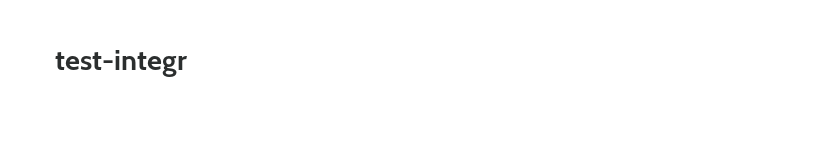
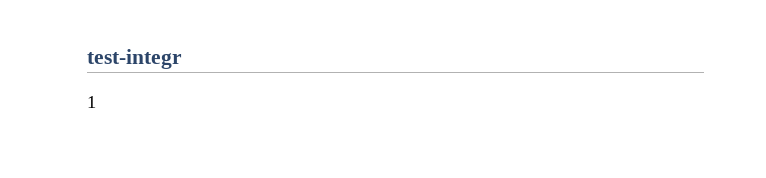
(187, 63) none -> [87,96,96,108] // 1

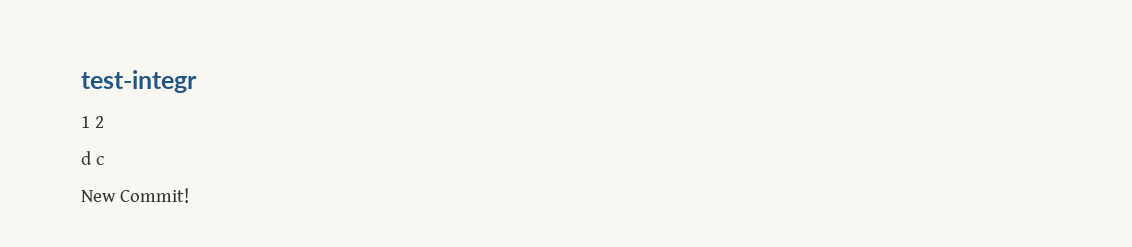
(96, 102) none -> [94,116,104,128] [81,151,104,165] [81,188,189,203] 2 // d c // New Commit!

